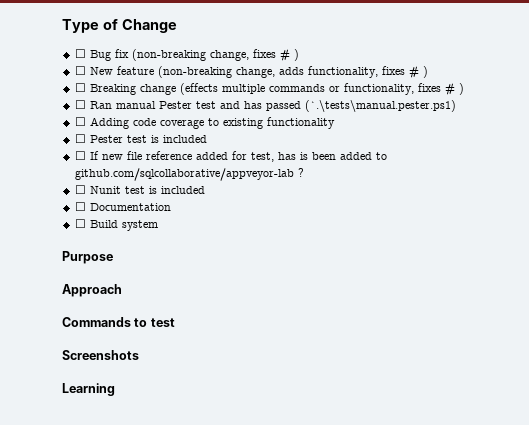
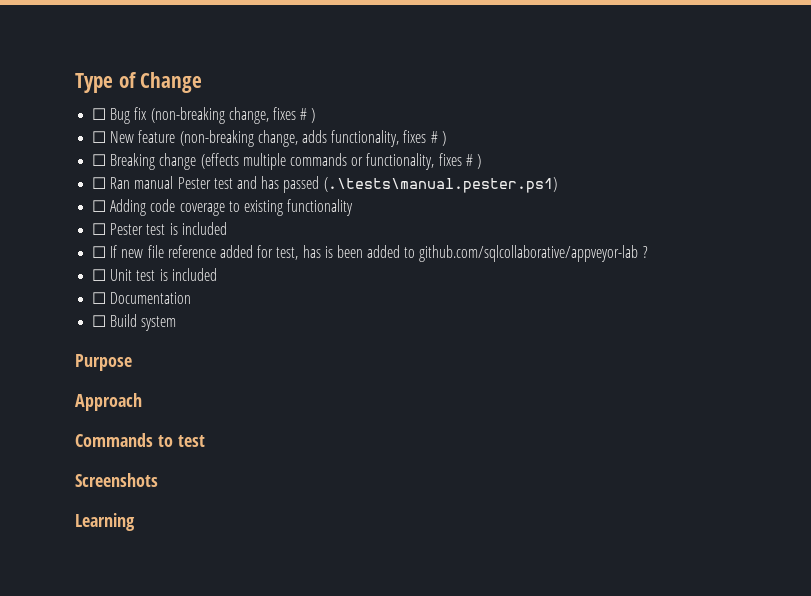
[304,100,456,112] (`.\tests\manual.pester.ps1) -> [323,177,557,193] (.\tests\manual.pester.ps1)
[89,186,121,194] Nunit -> [110,269,133,281] Unit

